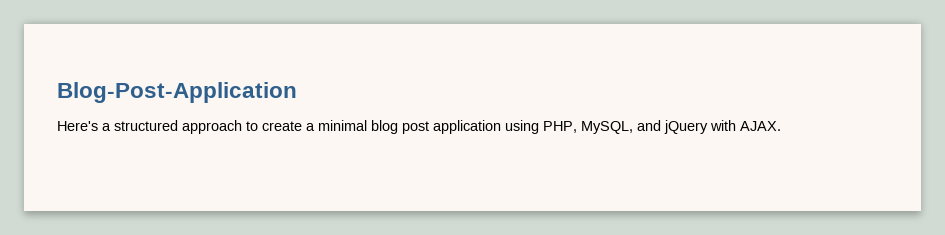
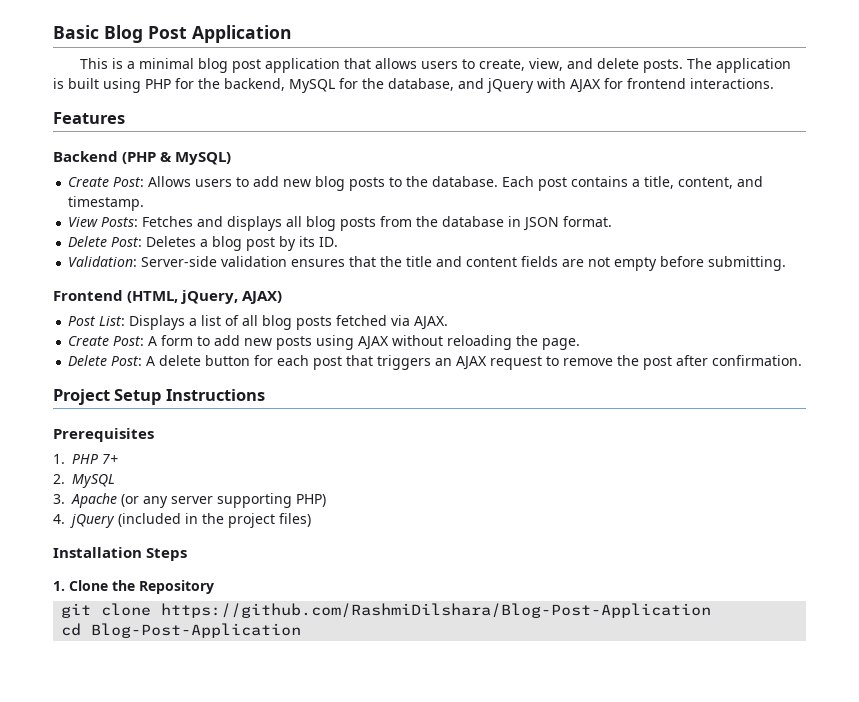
[57,82,297,103] [57,120,302,134] Blog-Post-Application // Here's a structured approach to create -> [53,25,292,43] [80,58,124,69] Basic Blog Post Application // This is
[505,120,781,134] using PHP, MySQL, and jQuery with AJAX. -> [344,58,792,73] [53,78,774,93] [53,112,125,124] [53,151,232,165] [68,176,764,191] [68,196,145,211] [68,216,613,231] [68,236,339,251] [68,256,787,271] [53,290,283,304] [68,315,449,330] [68,335,581,350] [68,355,803,370] [53,389,265,405] [53,428,154,442] [53,454,118,464] [53,474,115,488] [53,493,326,508] [53,513,311,528] [53,547,188,561] [53,580,214,594] [61,603,712,618] [61,623,302,638] that allows users to create, view, and delete posts. The application is built using PHP for the backend, MySQL for the database, and jQuery with AJAX for frontend interactions. // Features // Backend (PHP & MySQL) // Create Post: Allows users to add new blog posts to the database. Each post contains a title, content, and timestamp. // View Posts: Fetches and displays all blog posts from the database in JSON format. // Delete Post: Deletes a blog post by its ID. // Validation: Server-side validation ensures that the title and content fields are not empty before submitting. // Frontend (HTML, jQuery, AJAX) // Post List: Displays a list of all blog posts fetched via AJAX. // Create Post: A form to add new posts using AJAX without reloading the page. // Delete Post: A delete button for each post that triggers an AJAX request to remove the post after confirmation. // Project Setup Instructions // Prerequisites // 1. PHP 7+ // 2. MySQL // 3. Apache (or any server supporting PHP) // 4. jQuery (included in the project files) // Installation Steps // 1. Clone the Repository // git clone https://github.com/RashmiDilshara/Blog-Post-Application // cd Blog-Post-Application

